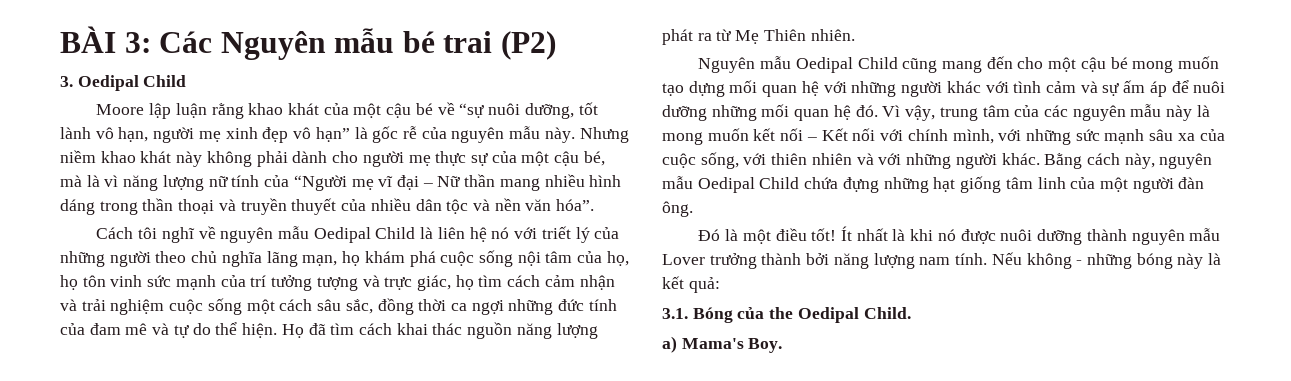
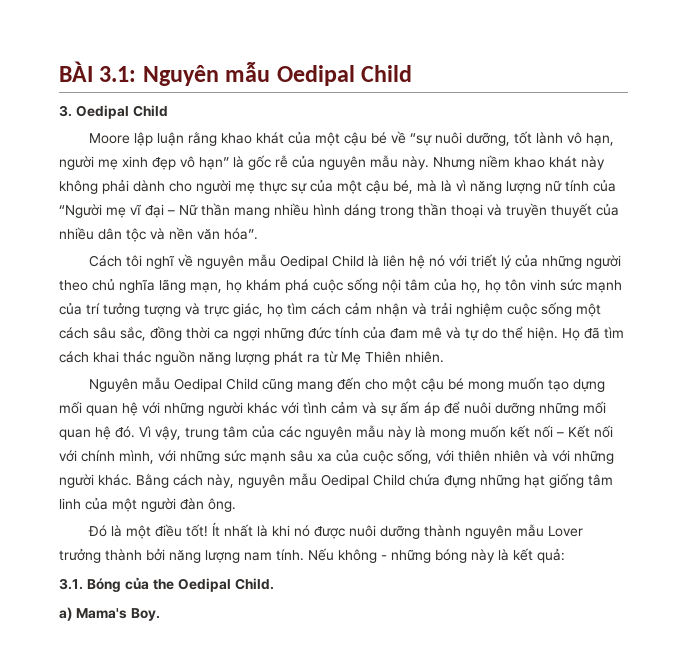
[124,28,556,60] 3: Các Nguyên mẫu bé trai (P2) -> [99,62,413,86] 3.1: Nguyên mẫu Oedipal Child

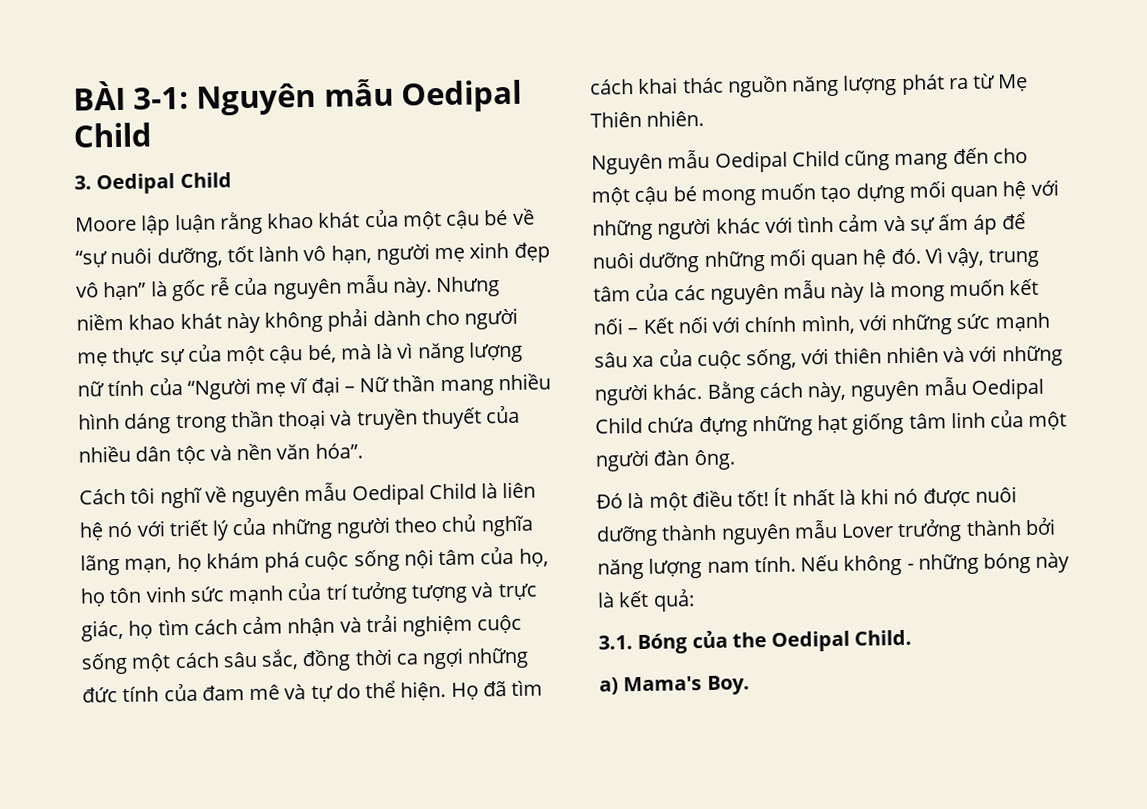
[99,66,137,82] 3.1: -> [133,86,190,110] 3-1:

